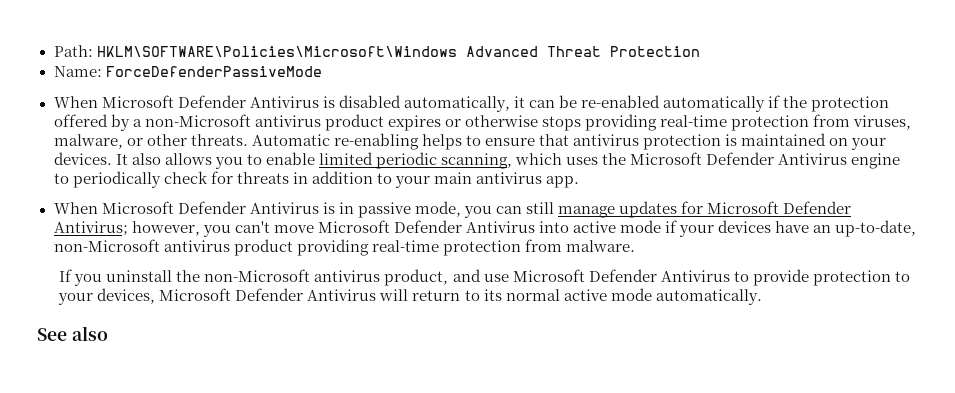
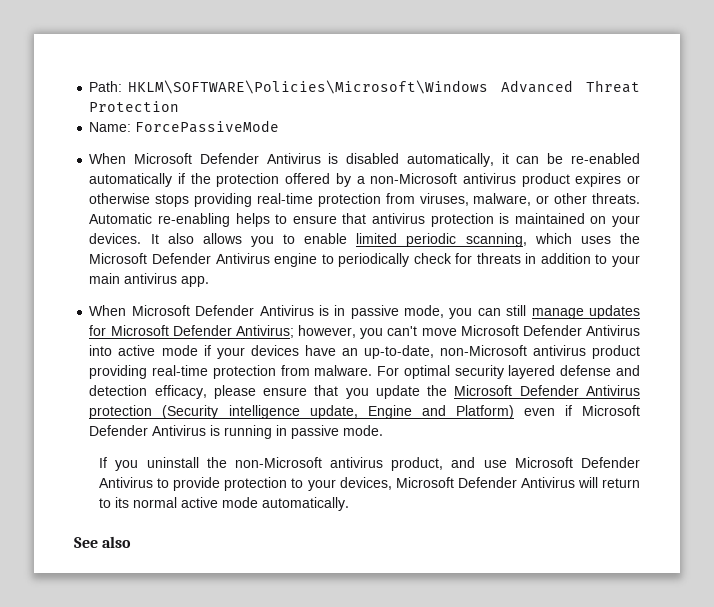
[105,66,322,77] ForceDefenderPassiveMode -> [135,120,280,133] ForcePassiveMode
(635, 246) none -> [377,365,640,379] [89,385,640,399] [89,405,640,419] [89,425,384,439] For optimal security layered defense and detection efficacy, please ensure that you update the Microsoft Defender Antivirus protection (Security intelligence update, Engine and Platform) even if Microsoft Defender Antivirus is running in passive mode.

